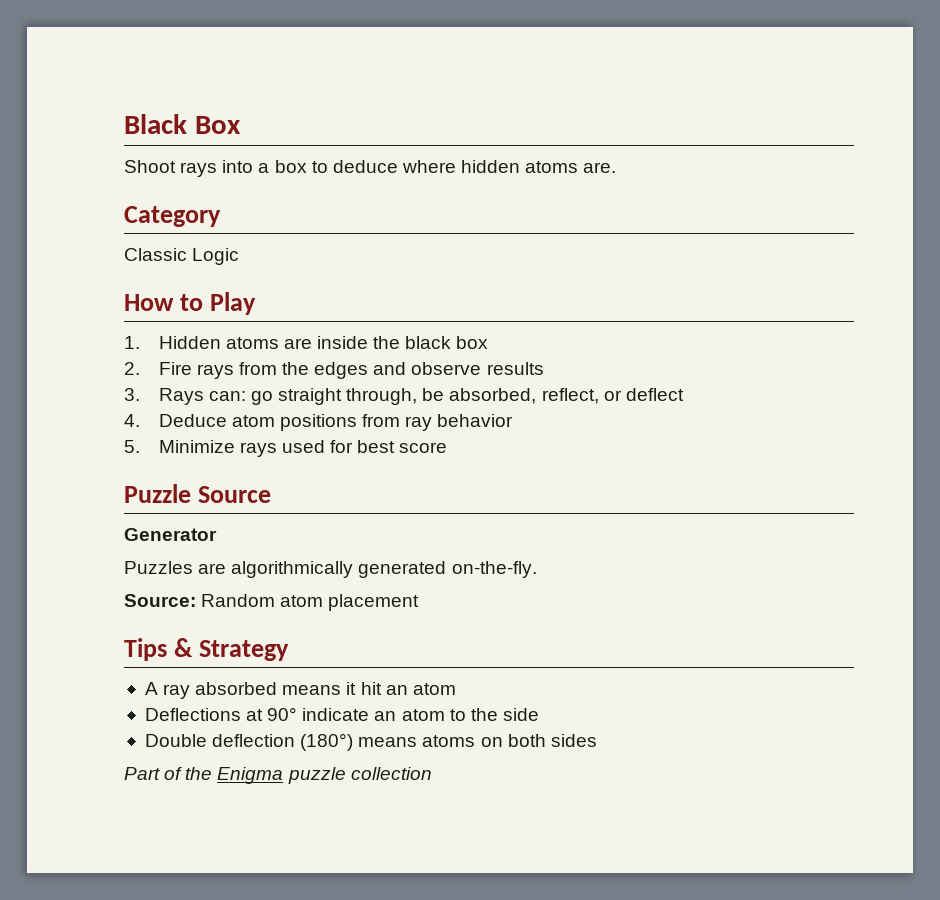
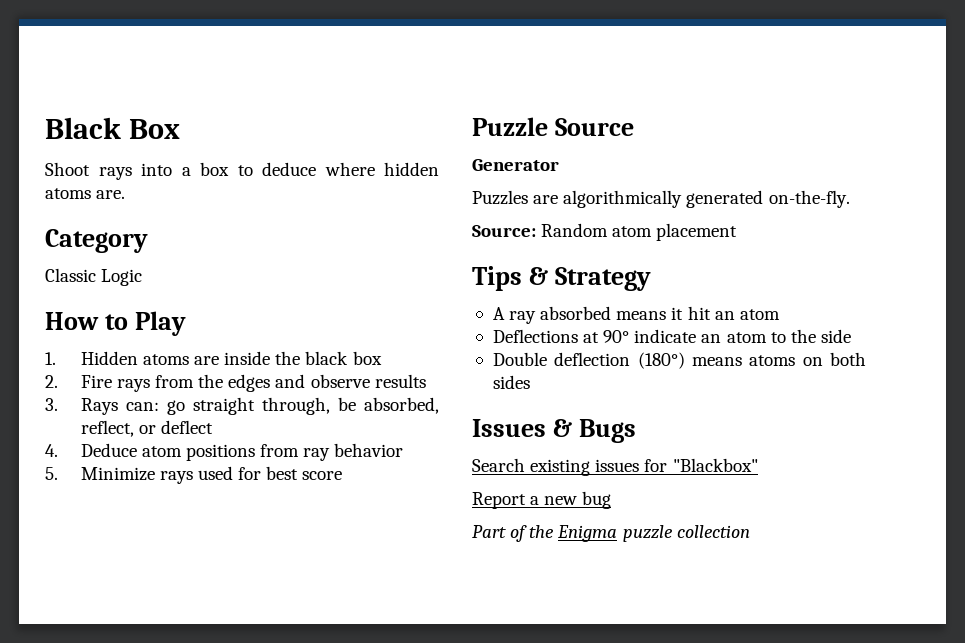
(597, 740) none -> [472,419,636,443] [472,458,758,476] [472,491,612,509] // Issues & Bugs // Search existing issues for "Blackbox" // Report a new bug

